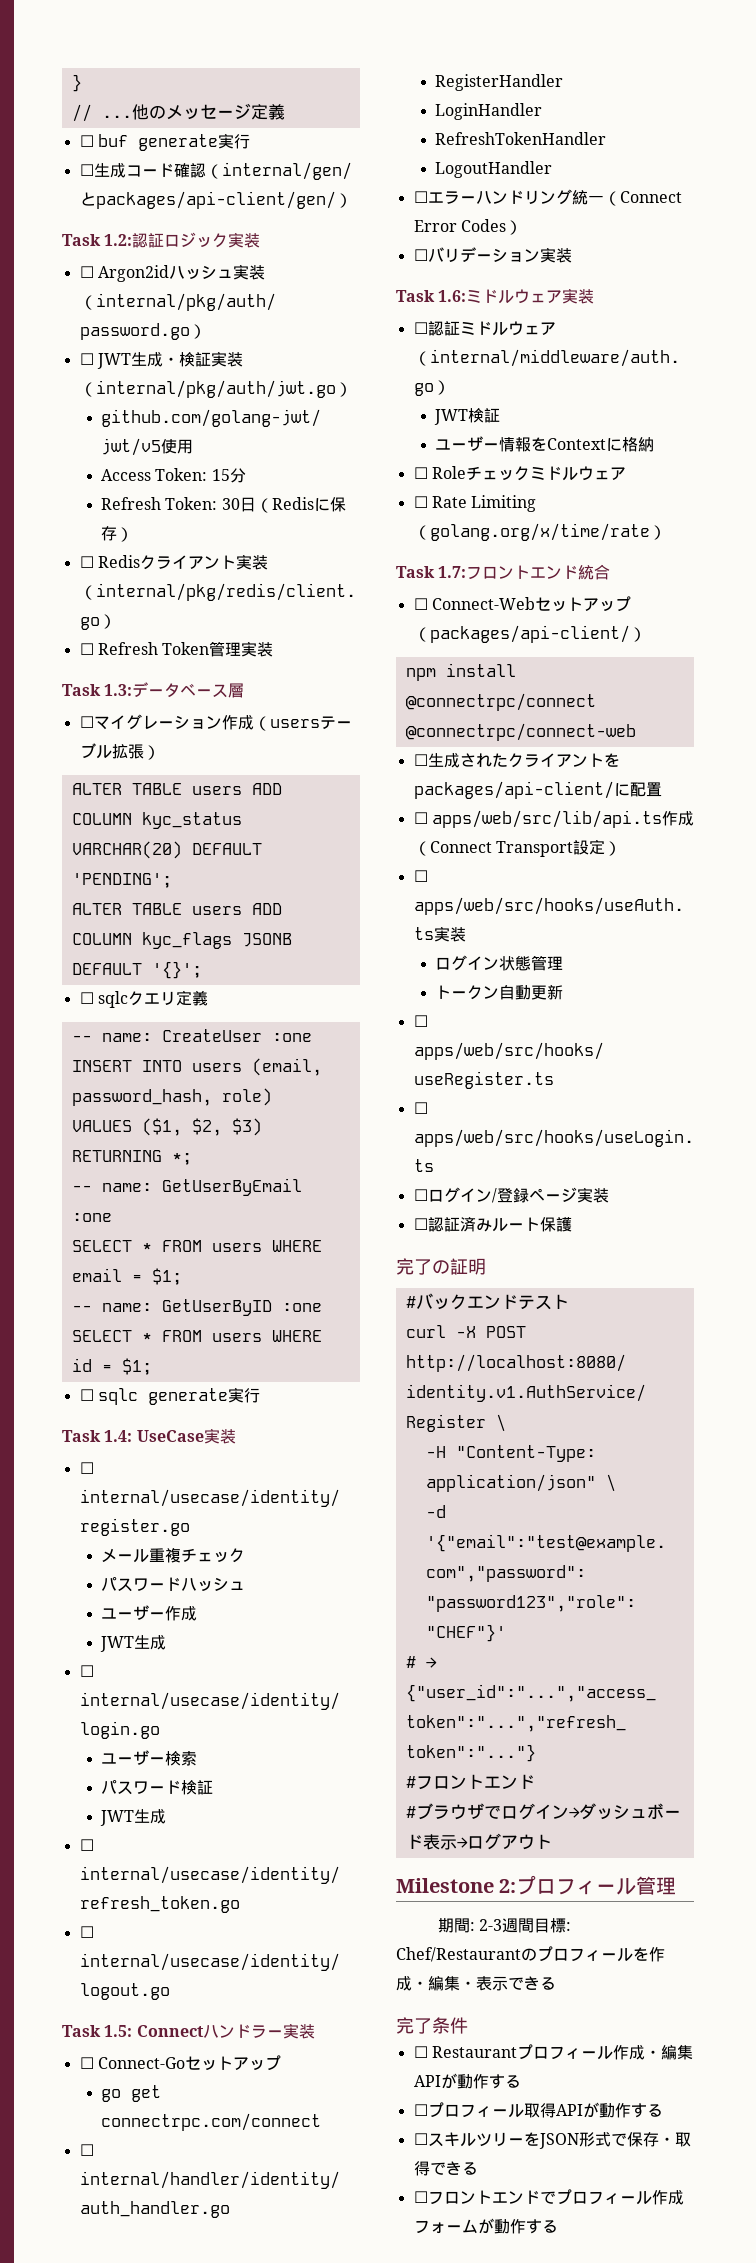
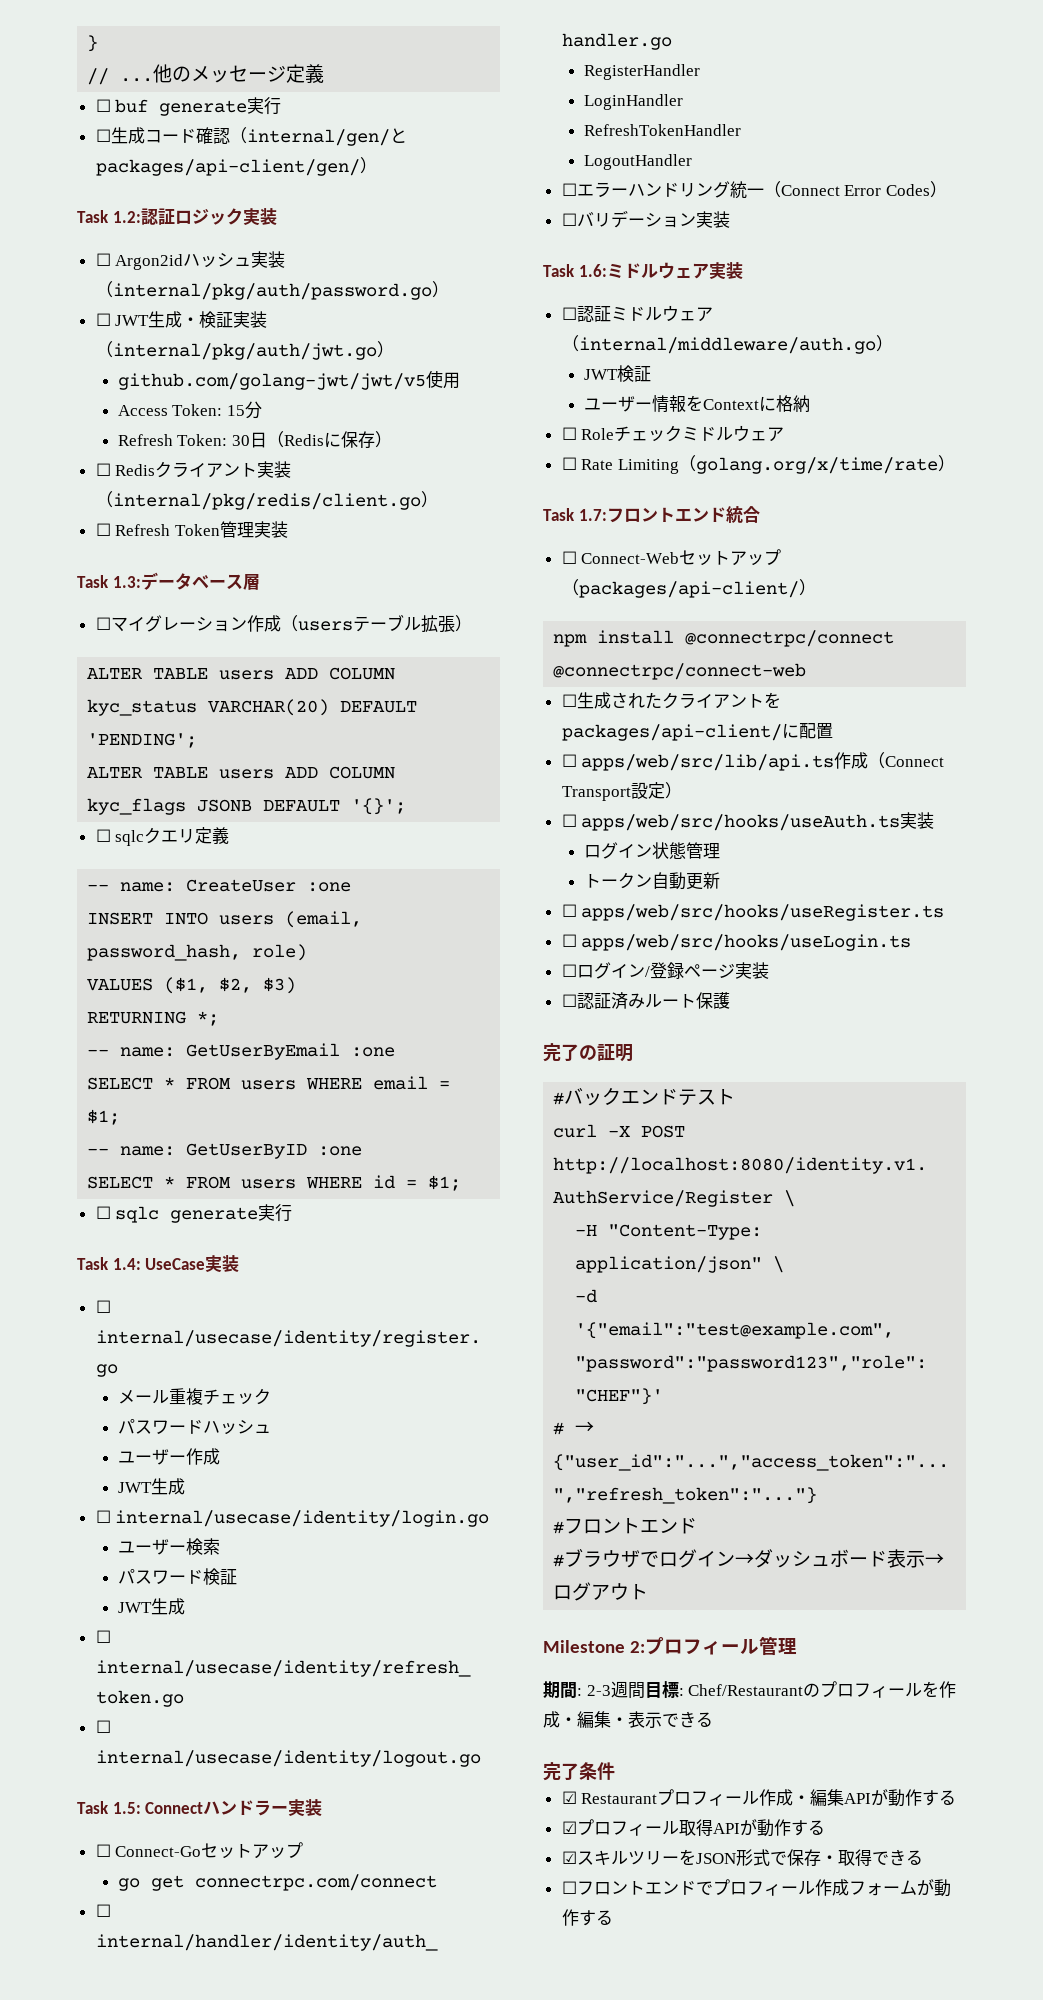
[413,2046,428,2058] ☐ -> [561,1791,577,1804] ☑
[413,2104,428,2116] ☐ -> [561,1821,577,1834] ☑
[413,2133,428,2145] ☐ -> [561,1851,577,1864] ☑

